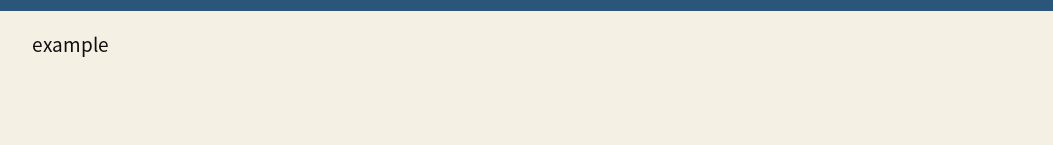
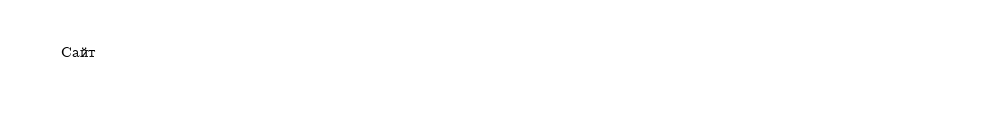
[32,36,109,57] example -> [61,47,96,57] Сайт

